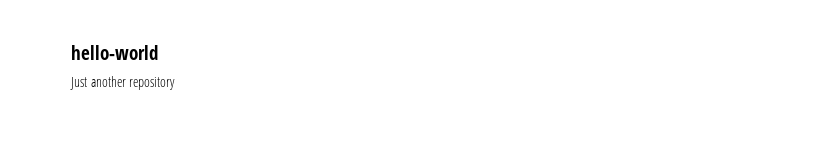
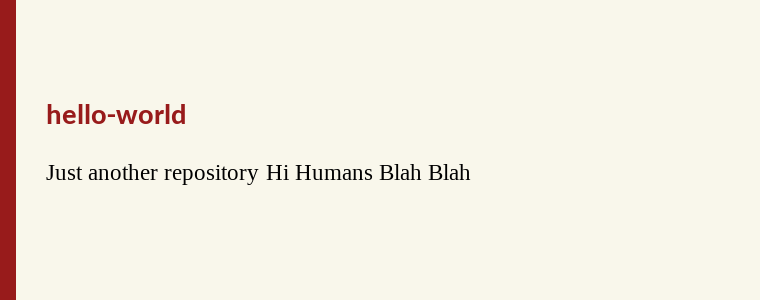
(176, 83) none -> [265,164,472,180] Hi Humans Blah Blah

